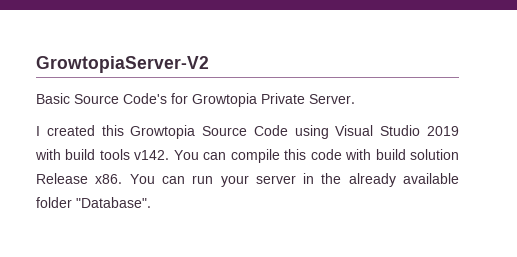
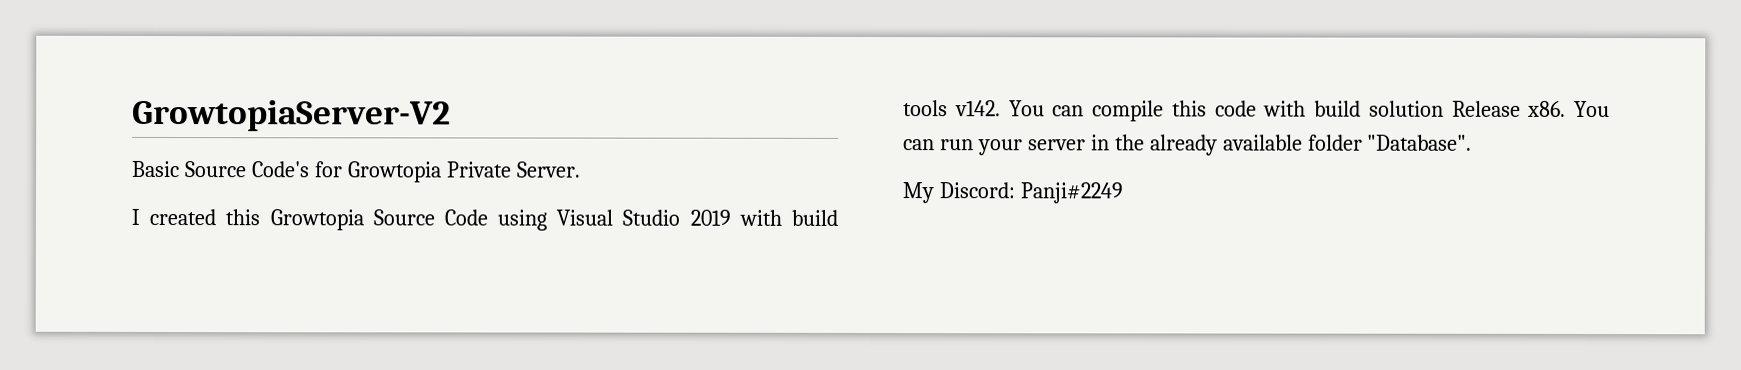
(151, 202) none -> [902,182,1124,204] // My Discord: Panji#2249

